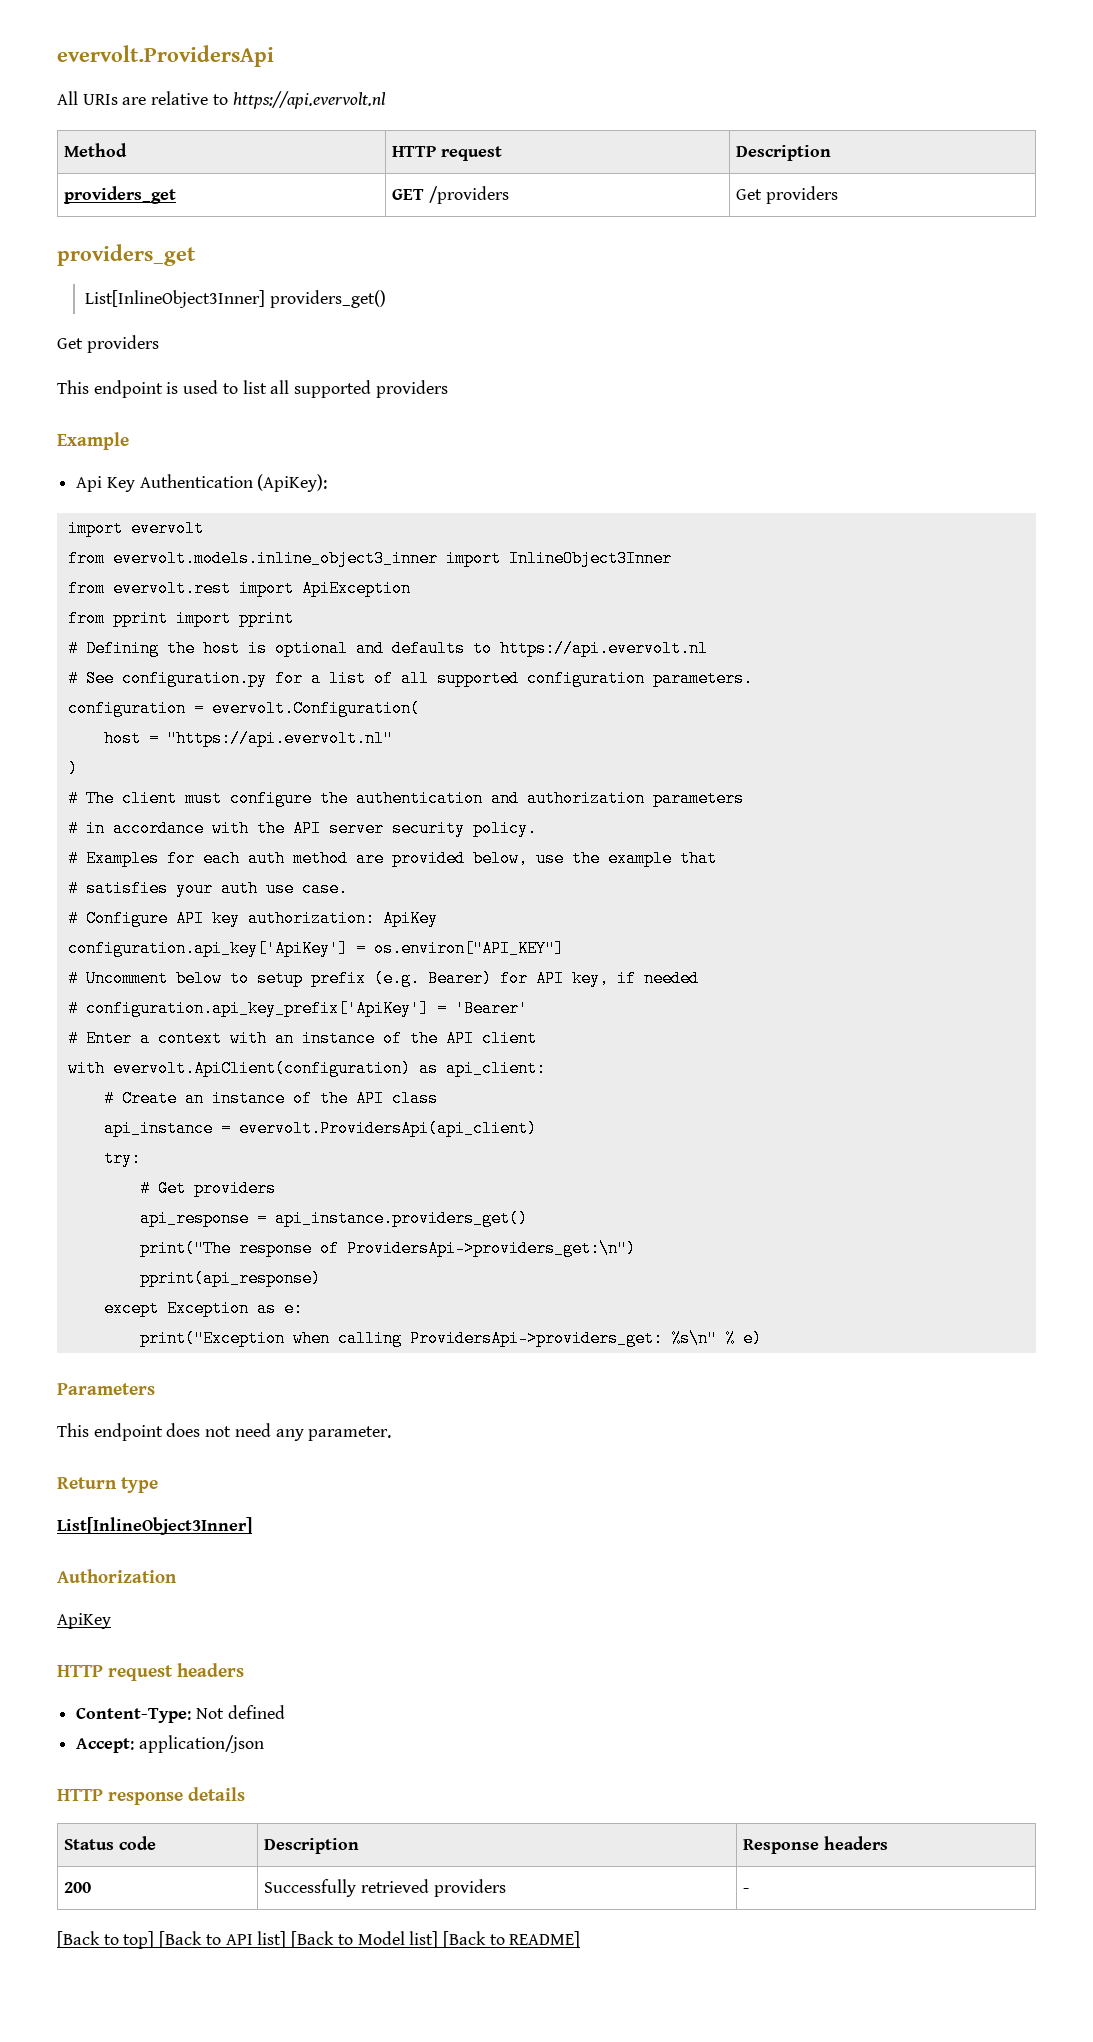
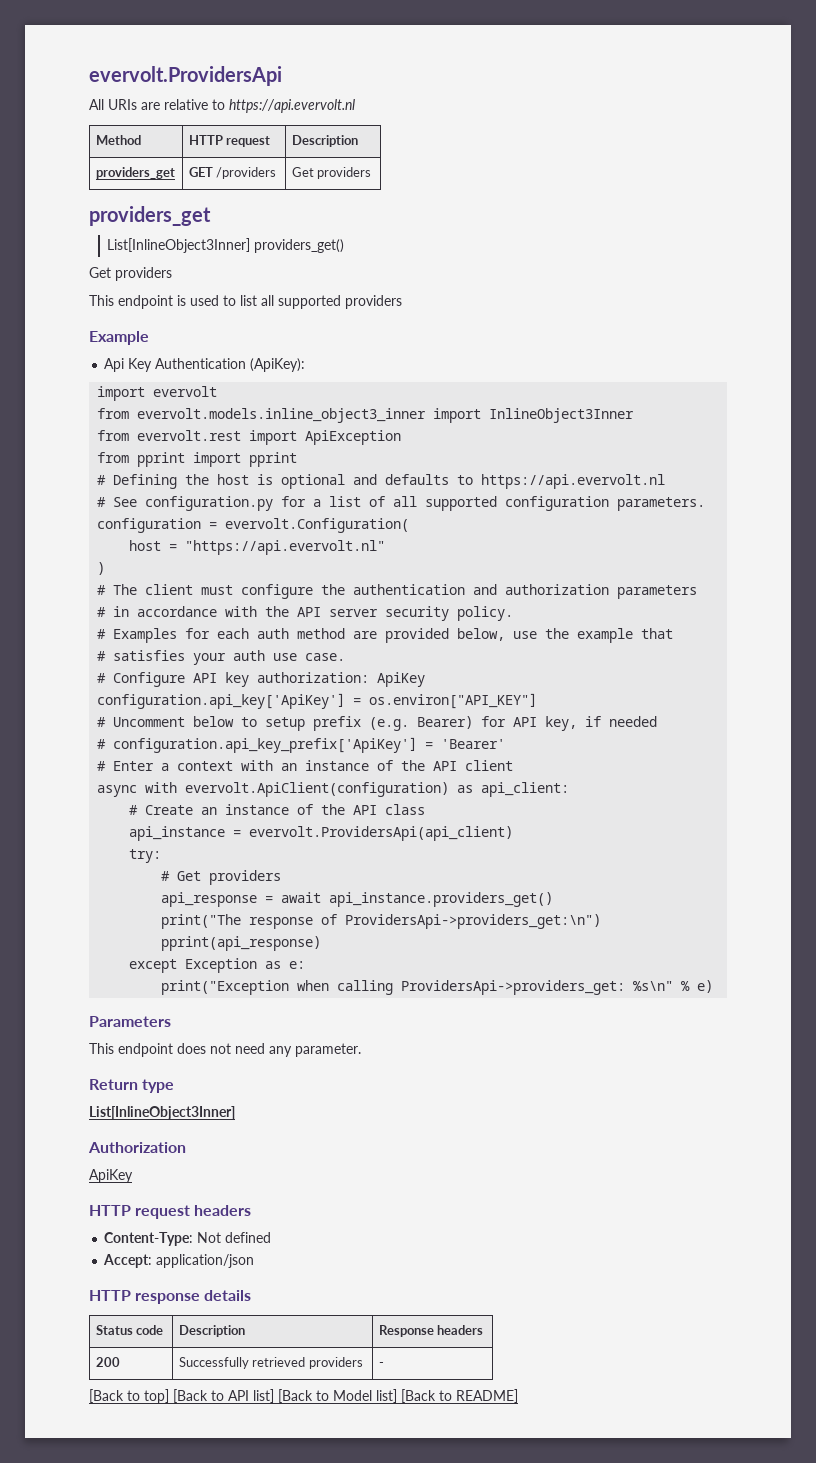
(537, 1038) none -> [97,785,138,797] async
(267, 1218) none -> [281,892,322,903] await

